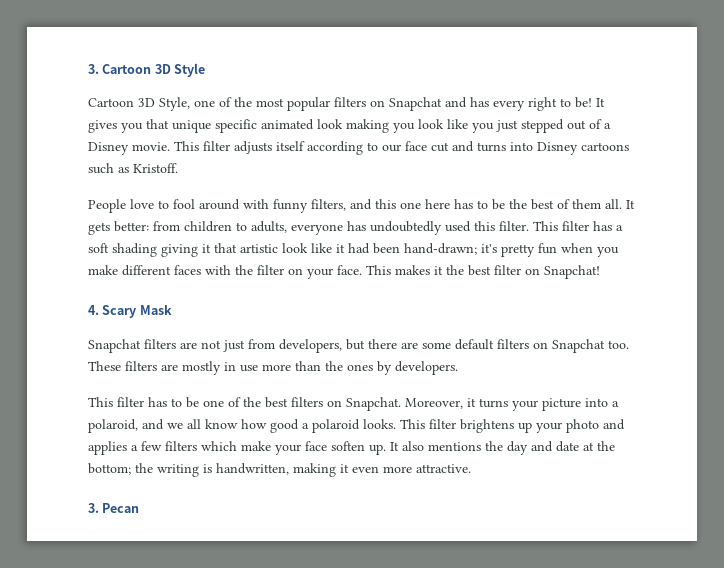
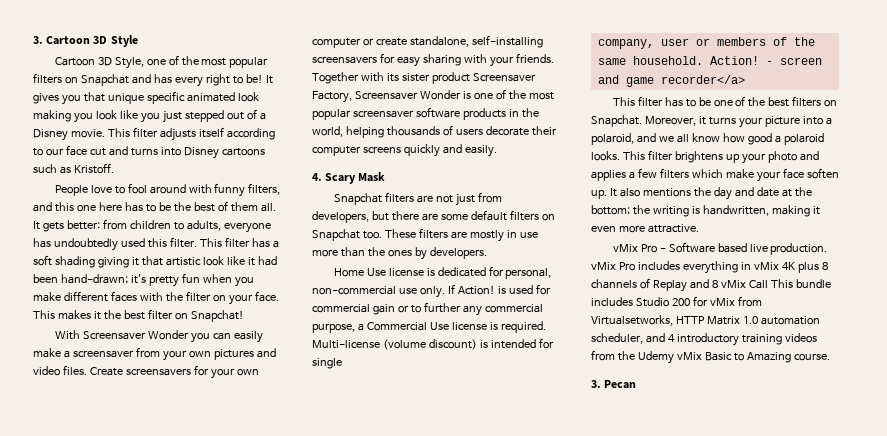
(600, 272) none -> [54,330,263,343] [33,347,276,361] [33,365,259,379] [312,35,543,48] [312,53,554,67] [312,72,536,84] [312,89,554,103] [312,107,539,120] [312,125,557,138] [312,144,497,157] // With Screensaver Wonder you can easily make a screensaver from your own pictures and video files. Create screensavers for your own computer or create standalone, self-installing screensavers for easy sharing with your friends. Together with its sister product Screensaver Factory, Screensaver Wonder is one of the most popular screensaver software products in the world, helping thousands of users decorate their computer screens quickly and easily.
(458, 368) none -> [333,266,552,279] [312,284,551,298] [312,302,543,316] [312,321,546,333] [312,338,554,350] [312,358,342,369] [597,37,815,49] [597,56,822,65] [597,75,745,87] // Home Use license is dedicated for personal, non-commercial use only. If Action! is used for commercial gain or to further any commercial purpose, a Commercial Use license is required. Multi-license (volume discount) is intended for single // company, user or members of the same household. Action! - screen and game recorder</a>
(471, 468) none -> [612,242,828,255] [591,261,828,274] [591,278,831,292] [591,296,762,307] [591,315,820,326] [591,333,817,346] [591,350,830,364] // vMix Pro - Software based live production. vMix Pro includes everything in vMix 4K plus 8 channels of Replay and 8 vMix Call This bundle includes Studio 200 for vMix from Virtualsetworks, HTTP Matrix 1.0 automation scheduler, and 4 introductory training videos from the Udemy vMix Basic to Amazing course.

